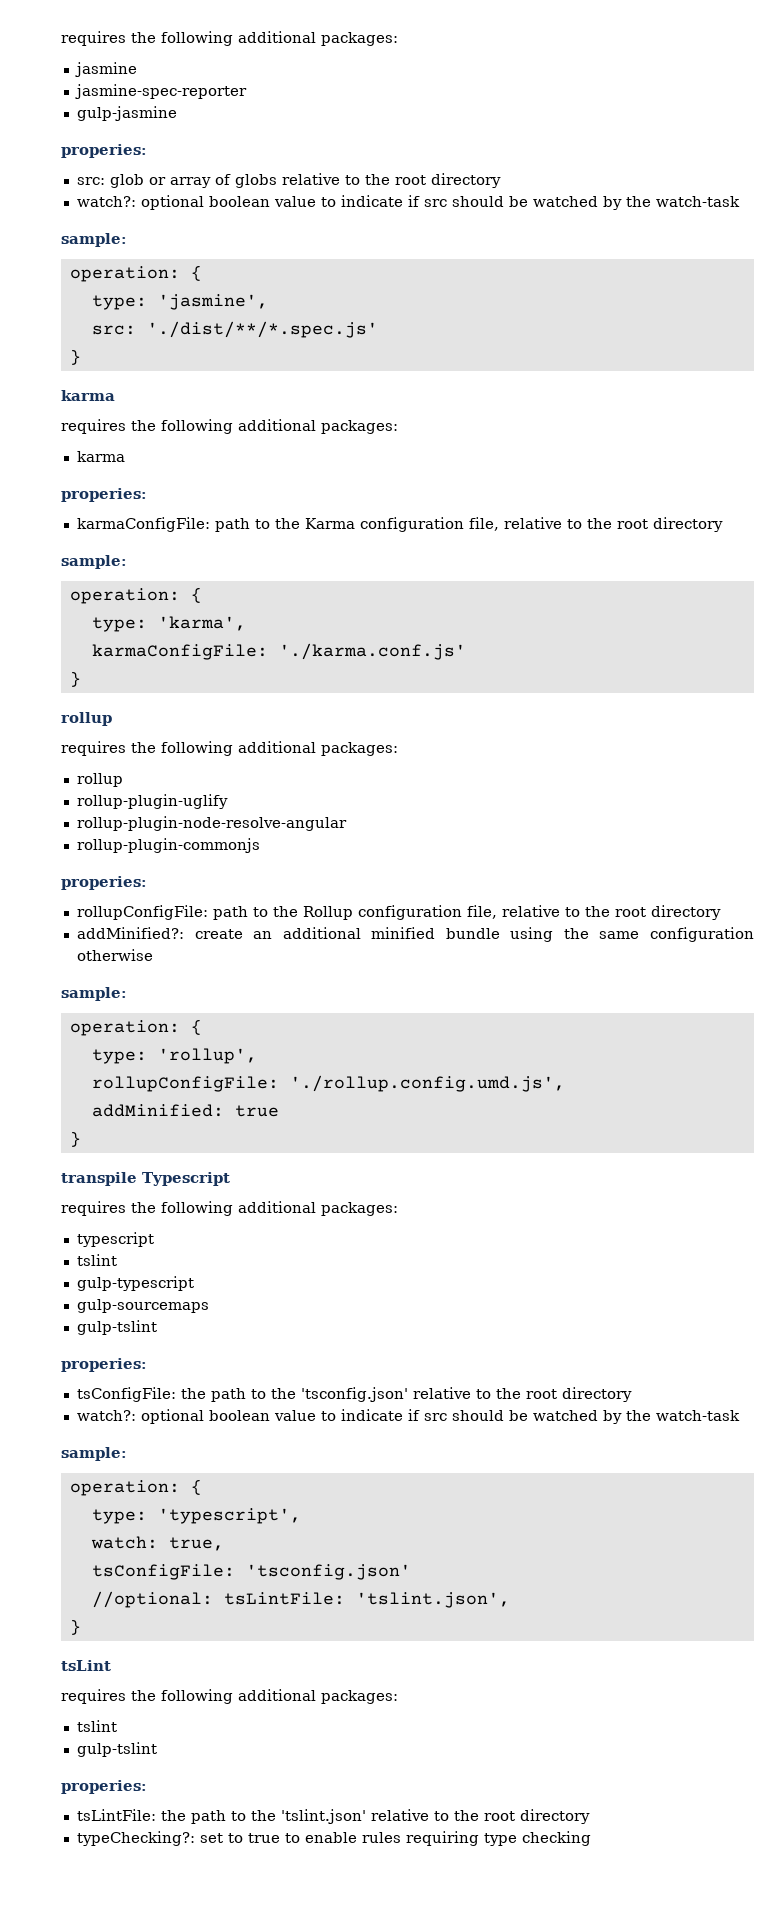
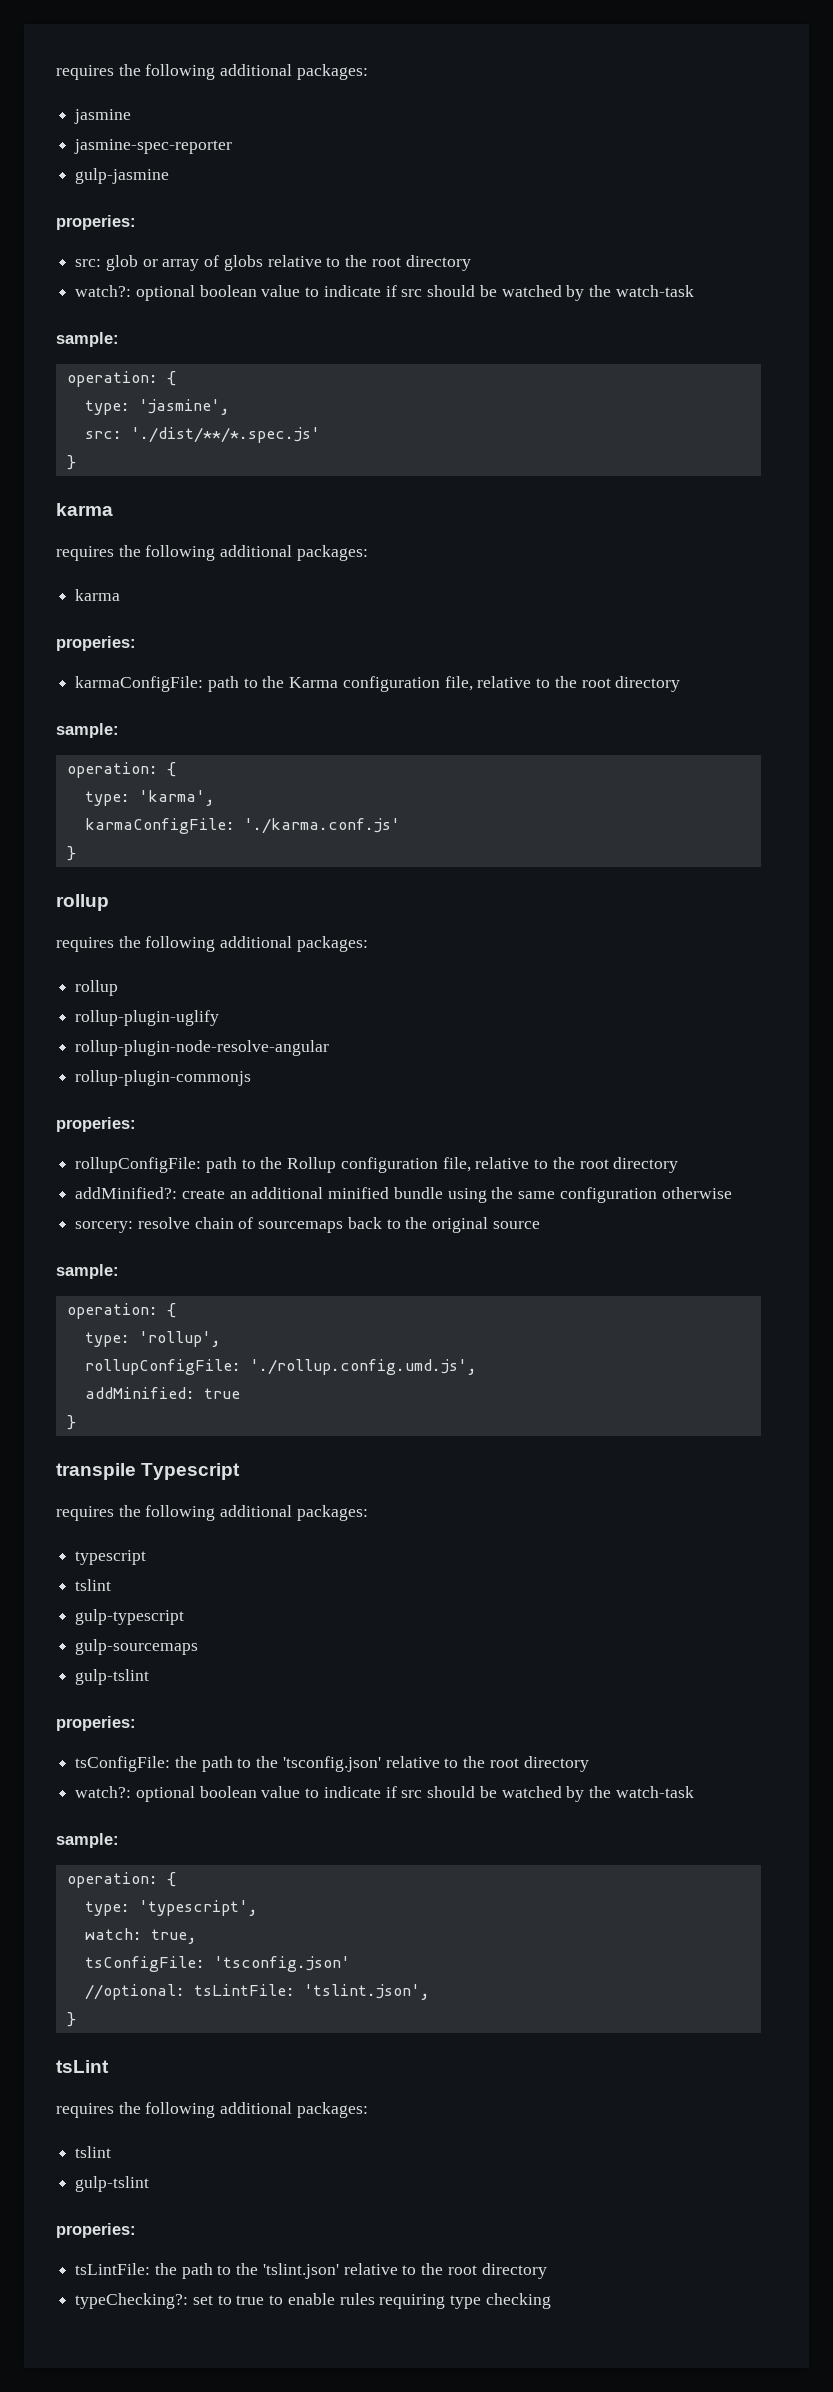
(153, 955) none -> [75,1217,540,1233] // sorcery: resolve chain of sourcemaps back to the original source

